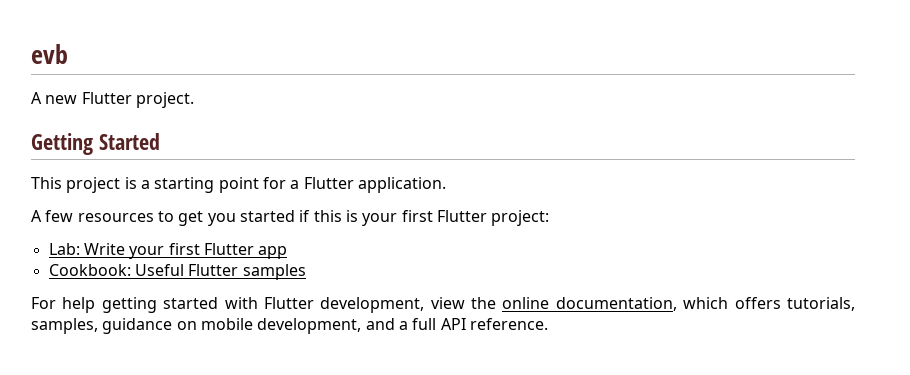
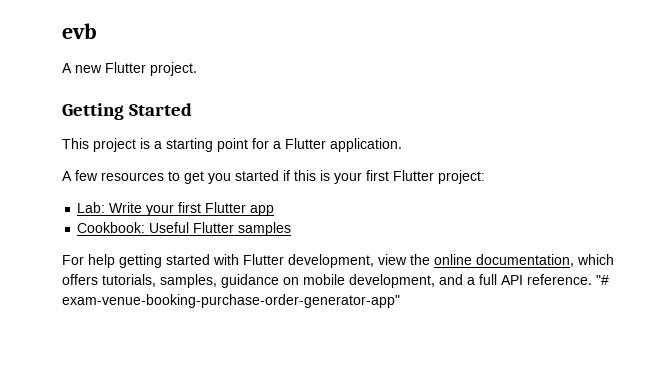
(548, 324) none -> [596,275,609,285] [62,294,400,308] "# exam-venue-booking-purchase-order-generator-app"

